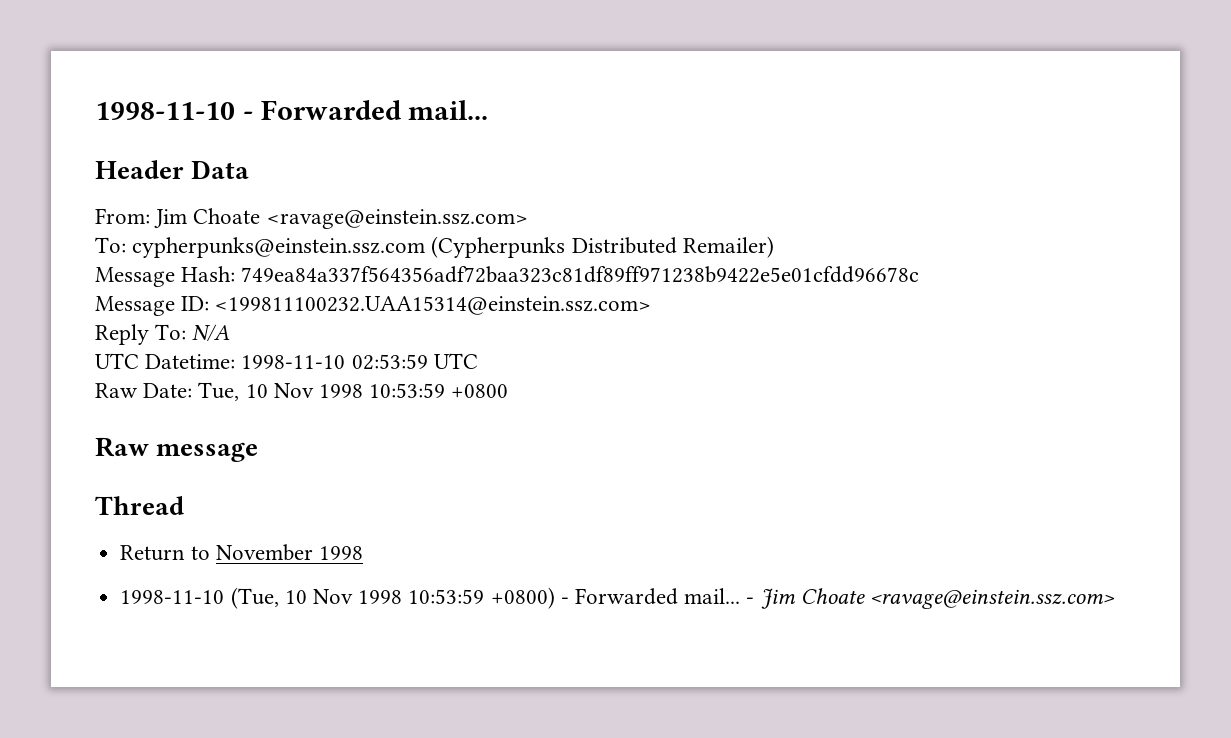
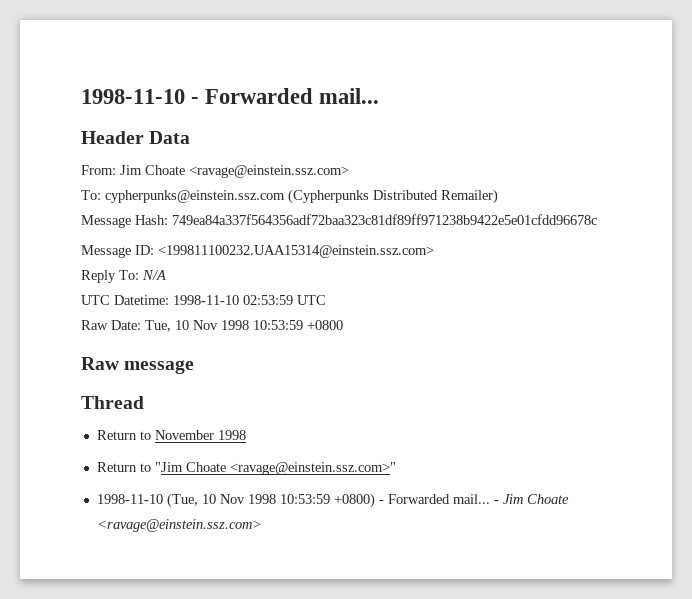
(363, 553) none -> [96,462,396,475] // Return to "Jim Choate <ravage@einstein.ssz.com>"

